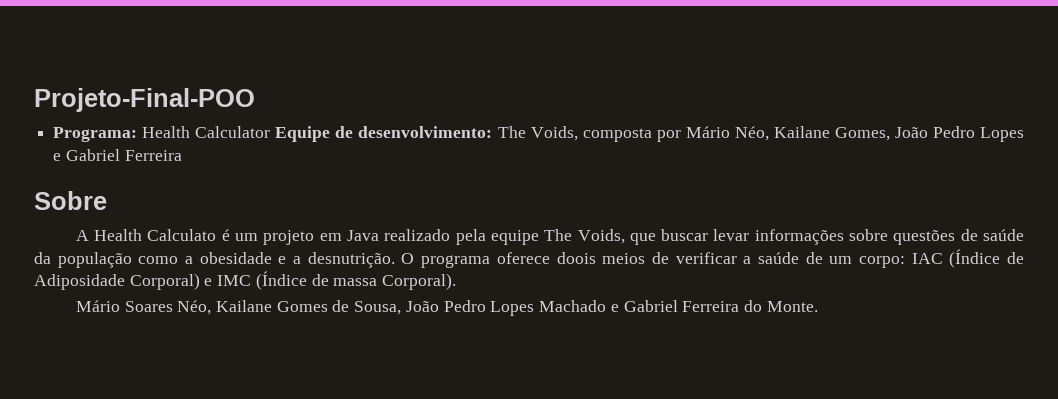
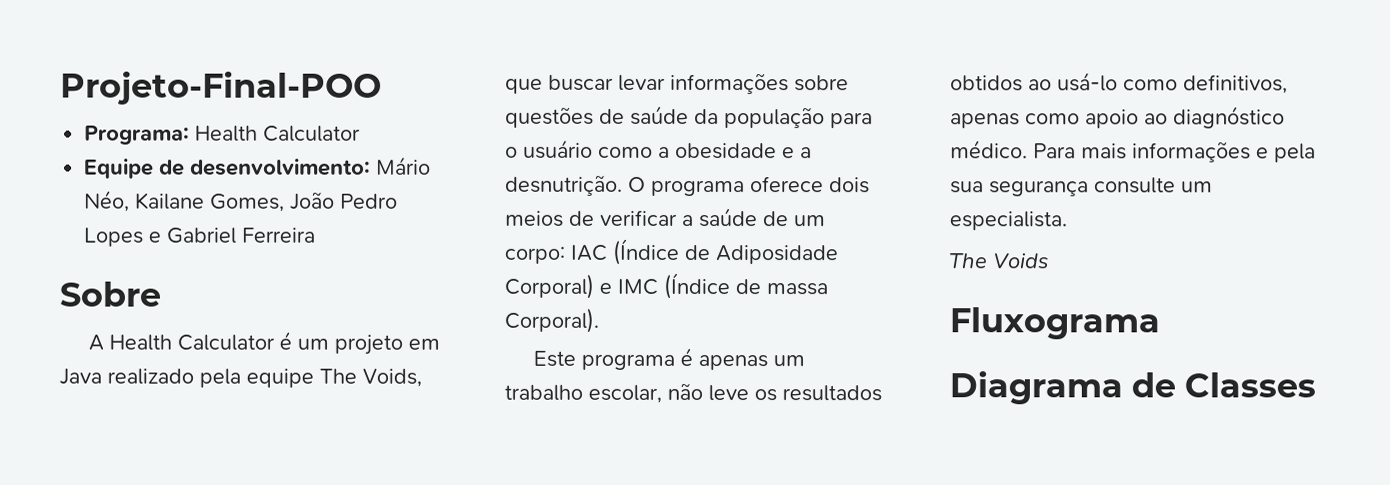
(271, 132) none -> (362, 133) //
[497,126,681,142] The Voids, composta por -> (372, 167) none
[147,229,217,241] Calculato -> [176,334,275,351] Calculator
(132, 260) none -> [830,112,873,129] [505,139,593,159] para o usuário
[556,252,596,264] doois -> [829,177,870,194] dois
[75,300,818,316] Mário Soares Néo, Kailane Gomes de Sousa, João Pedro Lopes Machado e Gabriel Ferreira do Monte. -> [532,347,805,371] [504,382,882,403] [950,72,1288,94] [950,106,1285,129] [950,140,1316,163] [950,177,1213,197] [950,211,1068,231] [949,253,1049,269] [949,307,1160,340] [949,371,1317,405] Este programa é apenas um trabalho escolar, não leve os resultados obtidos ao usá-lo como definitivos, apenas como apoio ao diagnóstico médico. Para mais informações e pela sua segurança consulte um especialista. // The Voids // Fluxograma // Diagrama de Classes

